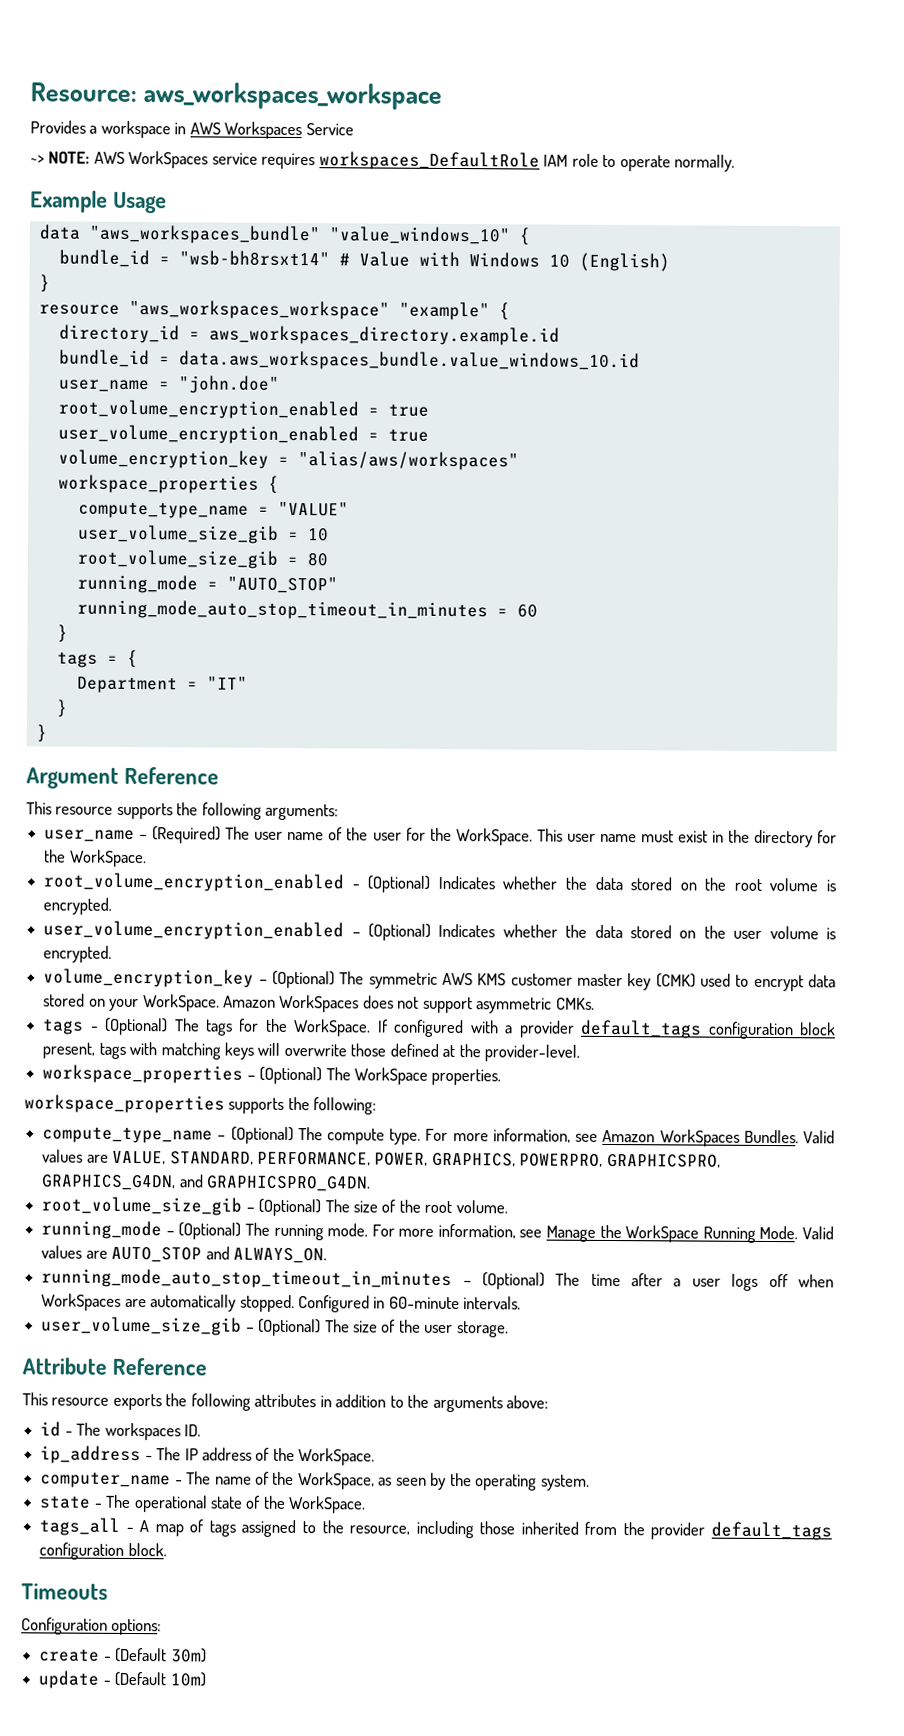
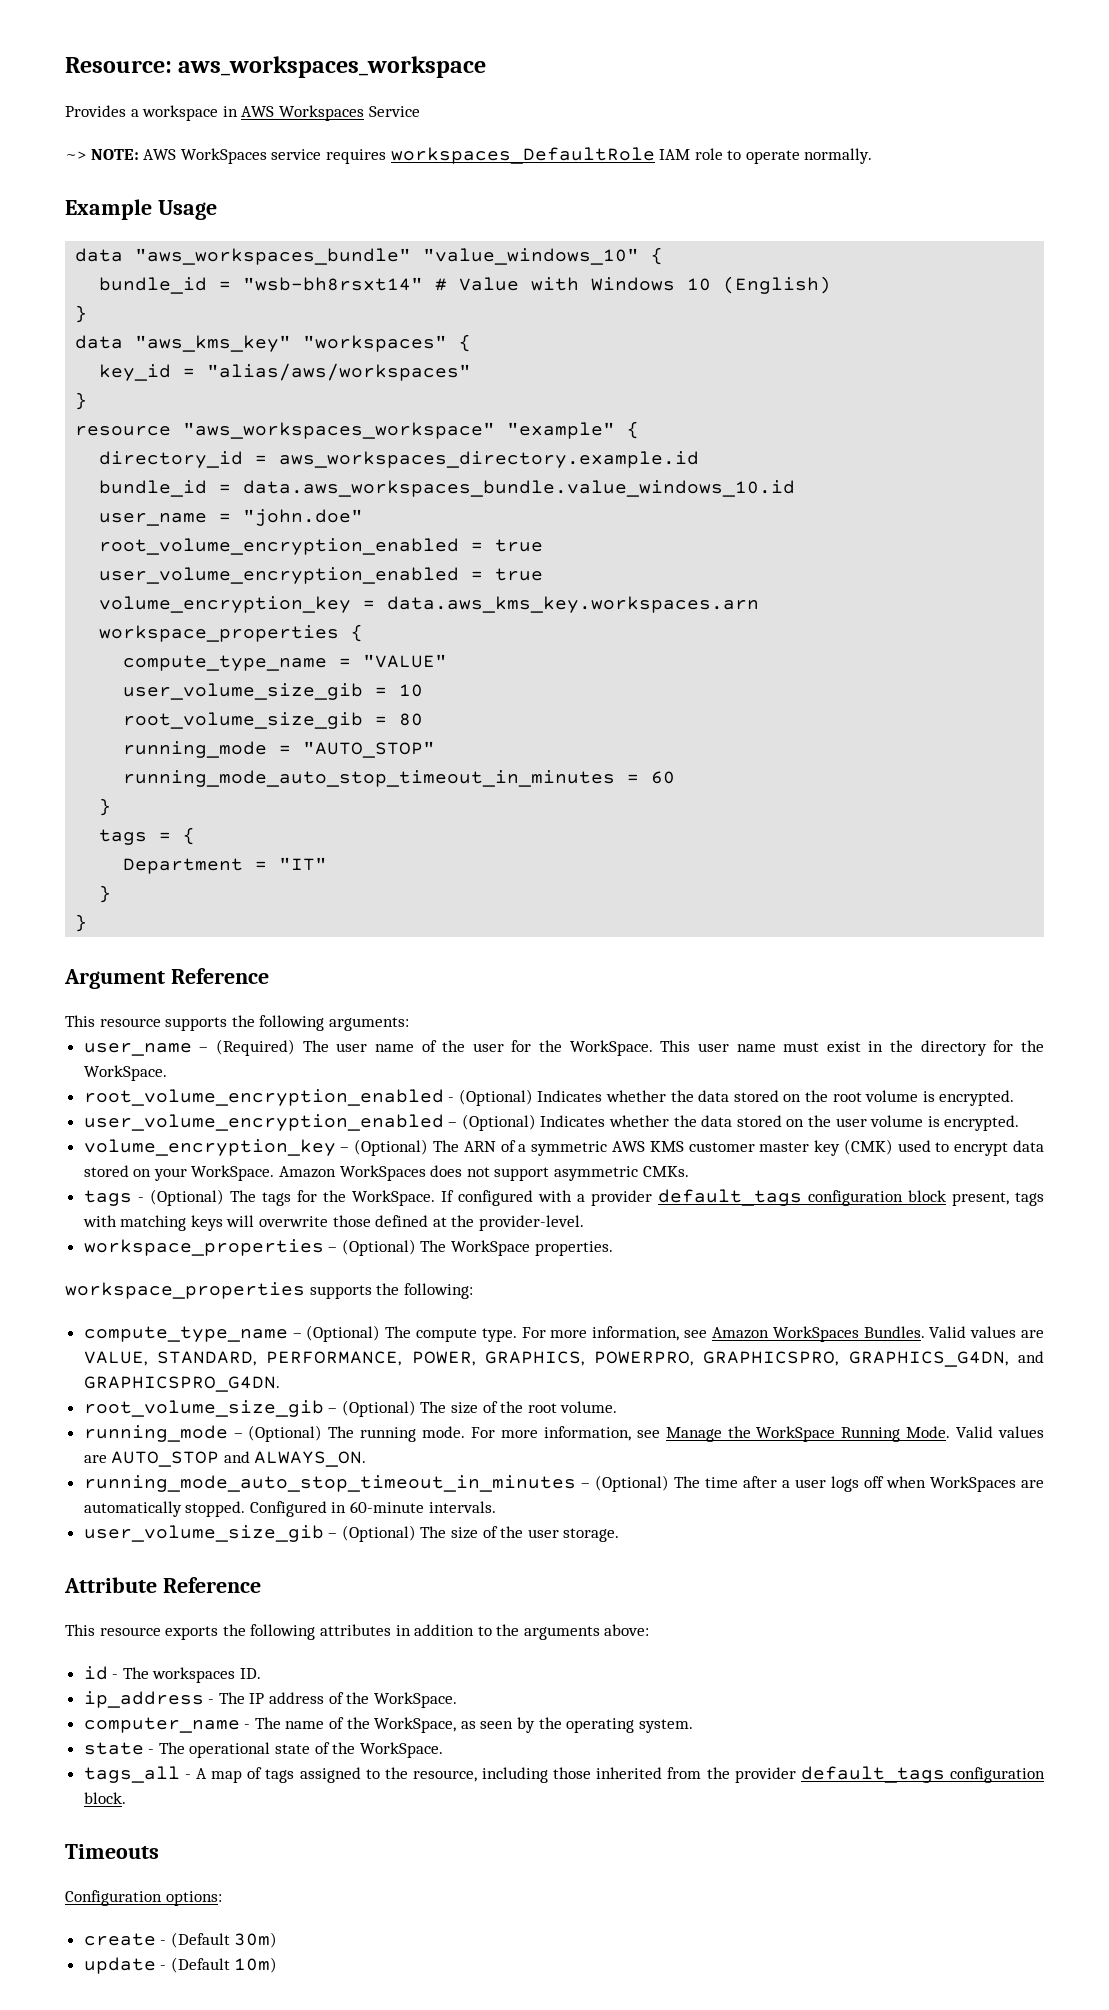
(50, 283) none -> [75,334,472,352] [99,363,472,381] [75,392,88,410] // data "aws_kms_key" "workspaces" { // key_id = "alias/aws/workspaces" // }
[297,451,519,471] "alias/aws/workspaces" -> [387,596,760,613] data.aws_kms_key.workspaces.arn
(365, 978) none -> [463,1140,527,1152] ARN of a

